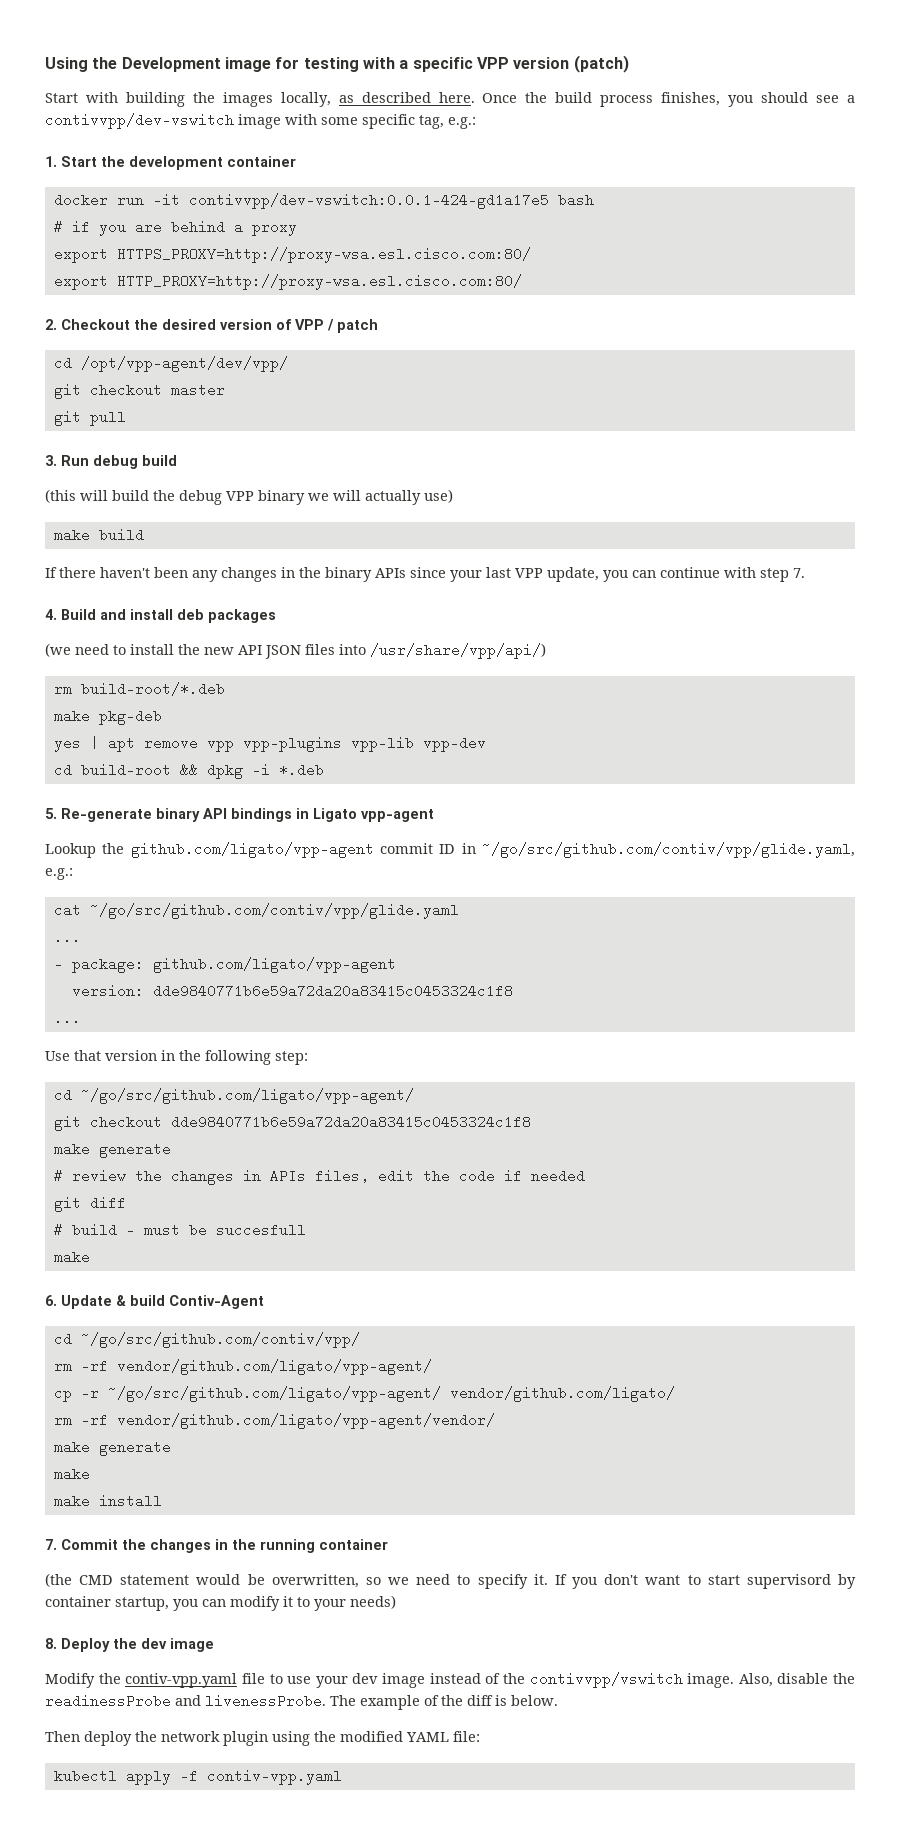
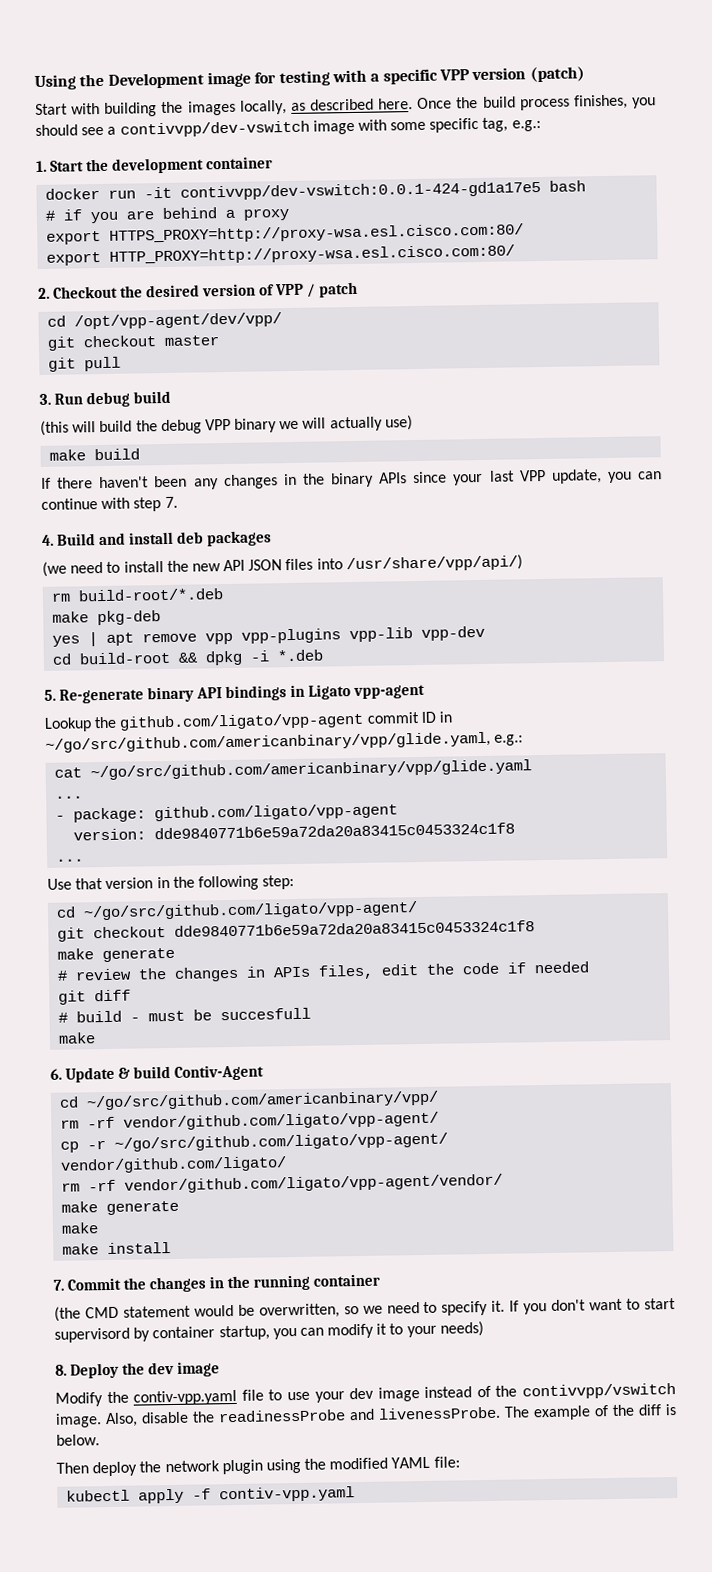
[481,842,855,858] ~/go/src/github.com/contiv/vpp/glide.yaml, -> [45,731,491,753] ~/go/src/github.com/americanbinary/vpp/glide.yaml,
[89,903,459,919] ~/go/src/github.com/contiv/vpp/glide.yaml -> [90,759,533,781] ~/go/src/github.com/americanbinary/vpp/glide.yaml
[80,1332,360,1348] ~/go/src/github.com/contiv/vpp/ -> [86,1090,440,1111] ~/go/src/github.com/americanbinary/vpp/

